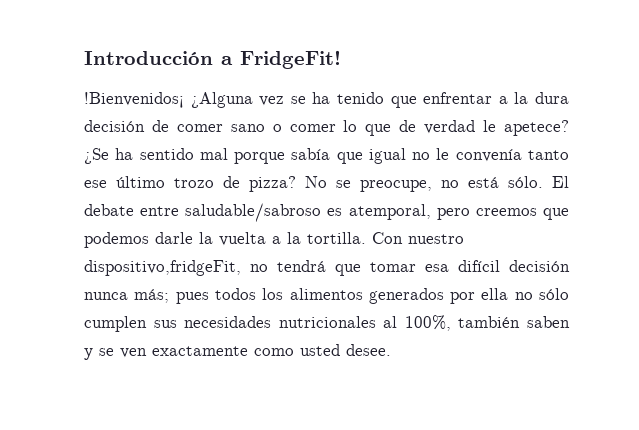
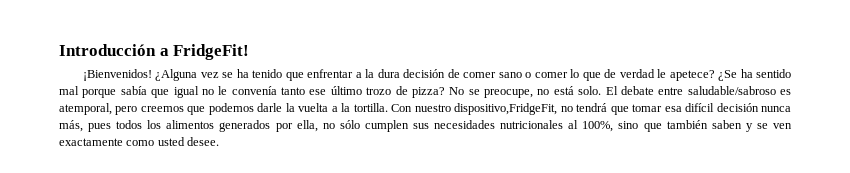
[84,92,184,108] !Bienvenidos¡ -> [82,69,152,81] ¡Bienvenidos!
[508,176,543,188] sólo. -> [578,86,602,95] solo.
[84,260,241,276] dispositivo,fridgeFit, -> [454,103,558,115] dispositivo,FridgeFit,
[134,289,170,303] más; -> [59,120,83,132] más,
[481,288,509,300] ella -> [296,120,318,132] ella,
(451, 323) none -> [618,121,662,132] sino que

